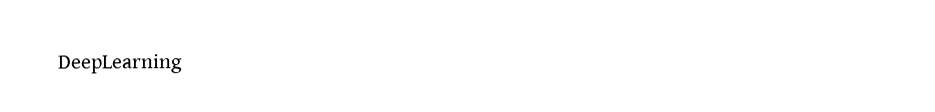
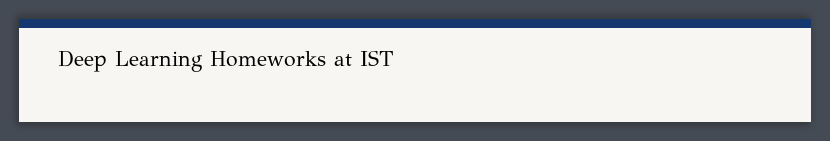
[57,54,183,74] DeepLearning -> [58,50,393,72] Deep Learning Homeworks at IST

